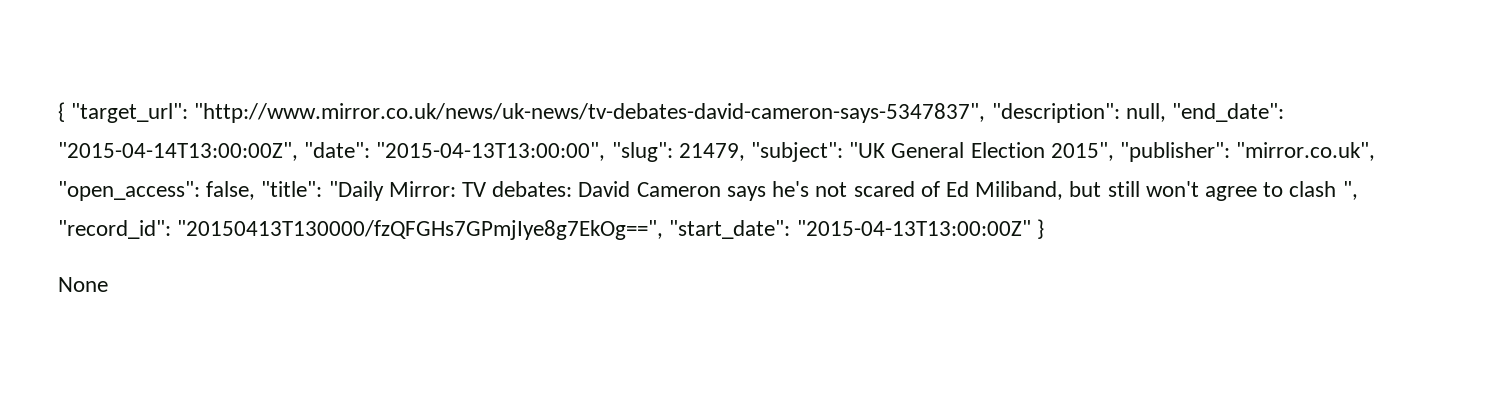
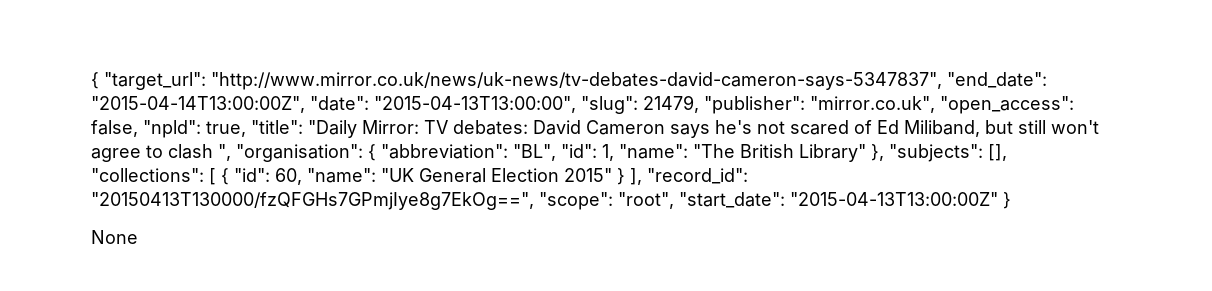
[991,103,1166,123] "description": null, -> (942, 81) none
[751,142,1114,162] "subject": "UK General Election 2015", -> (699, 104) none
(256, 190) none -> [143,120,246,138] "npld": true,
[58,220,664,240] "record_id": "20150413T130000/fzQFGHs7GPmjIye8g7EkOg==", -> [236,144,1007,162] [91,168,748,185] [91,192,674,210] "organisation": { "abbreviation": "BL", "id": 1, "name": "The British Library" }, "subjects": [], "collections": [ { "id": 60, "name": "UK General Election 2015" } ], "record_id": "20150413T130000/fzQFGHs7GPmjIye8g7EkOg==", "scope": "root",

